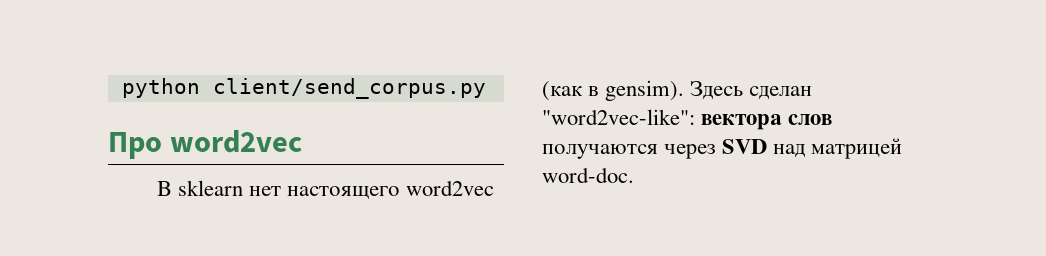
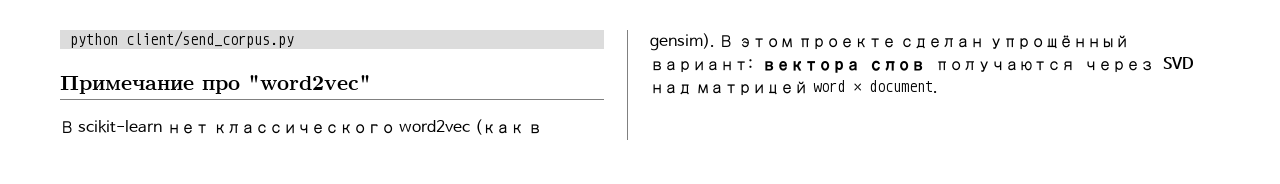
[108,130,303,159] [157,180,495,200] [542,80,813,101] [542,109,695,125] Про word2vec // В sklearn нет настоящего word2vec (как в gensim). Здесь сделан "word2vec-like": -> [60,75,371,94] [60,119,542,135] [650,33,1129,51] [650,59,753,73] Примечание про "word2vec" // В scikit-learn нет классического word2vec (как в gensim). В этом проекте сделан упрощённый вариант:
[542,167,634,183] word-doc. -> [812,80,938,93] word × document.

